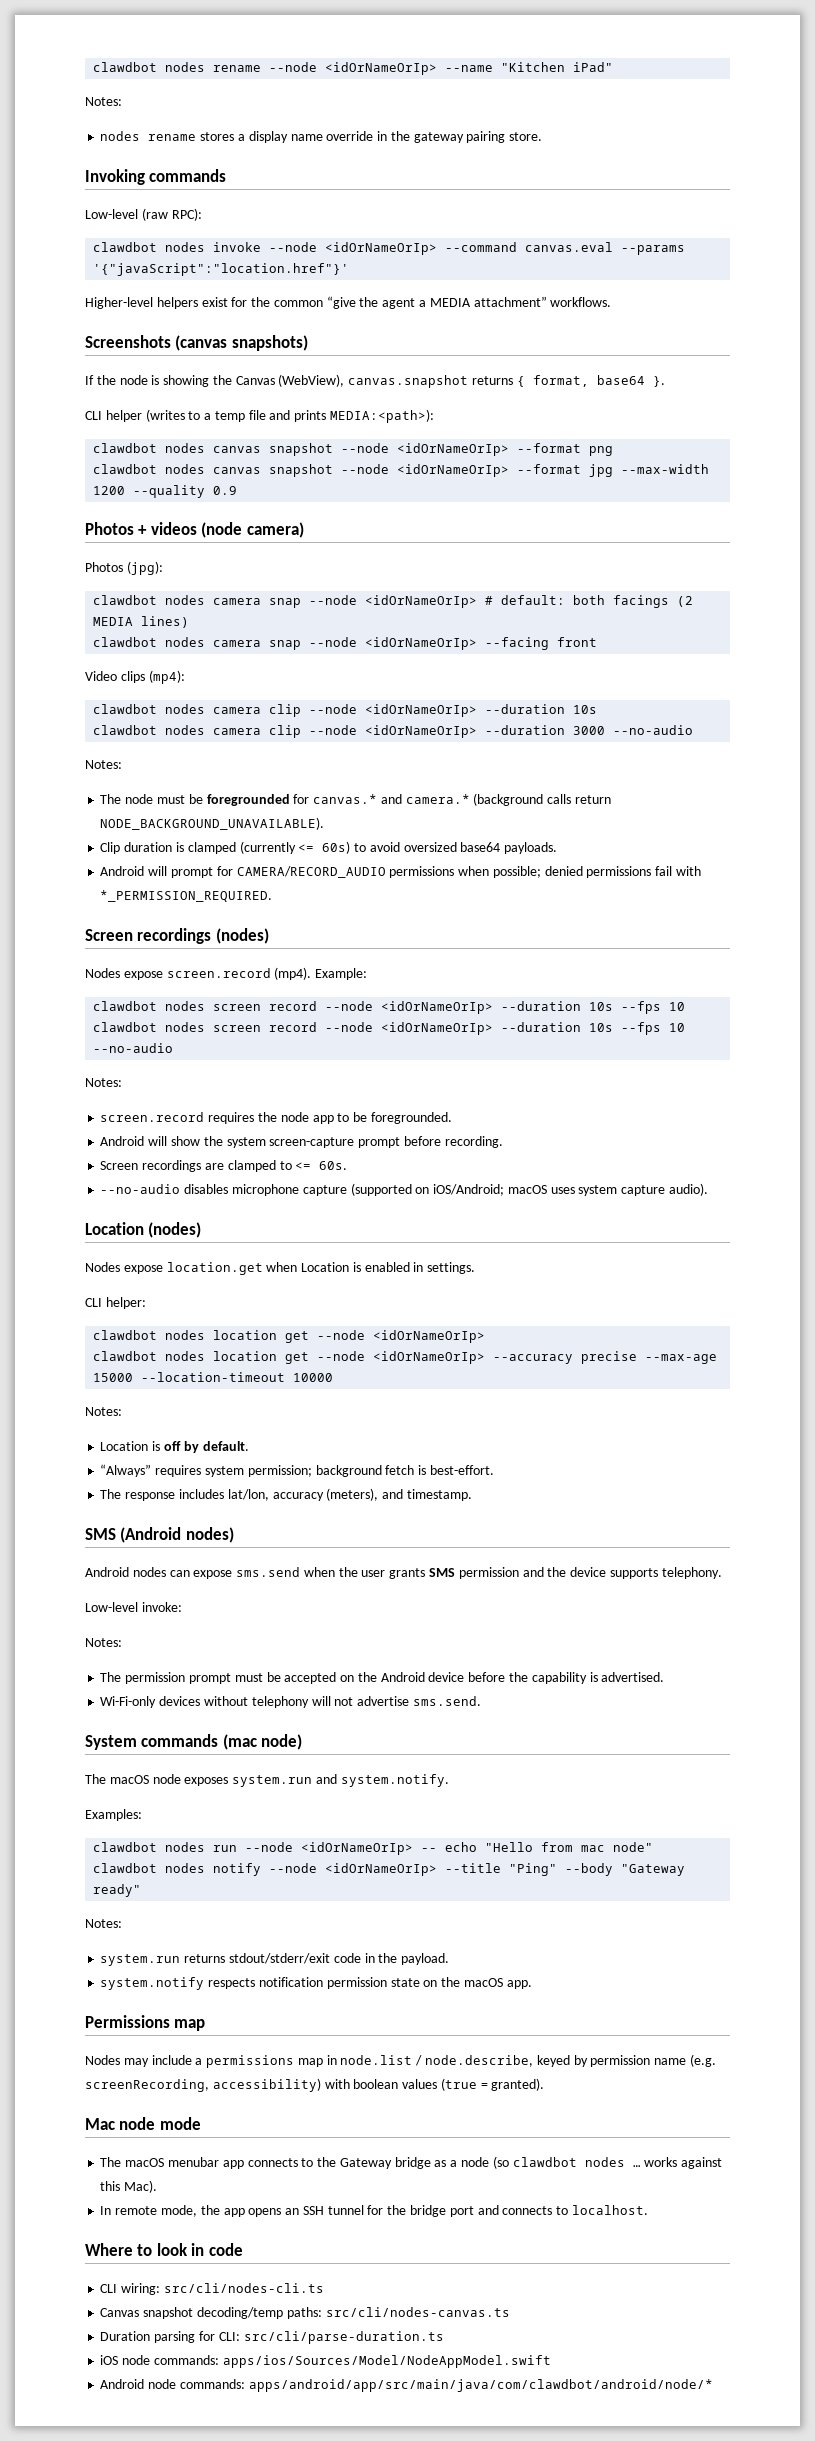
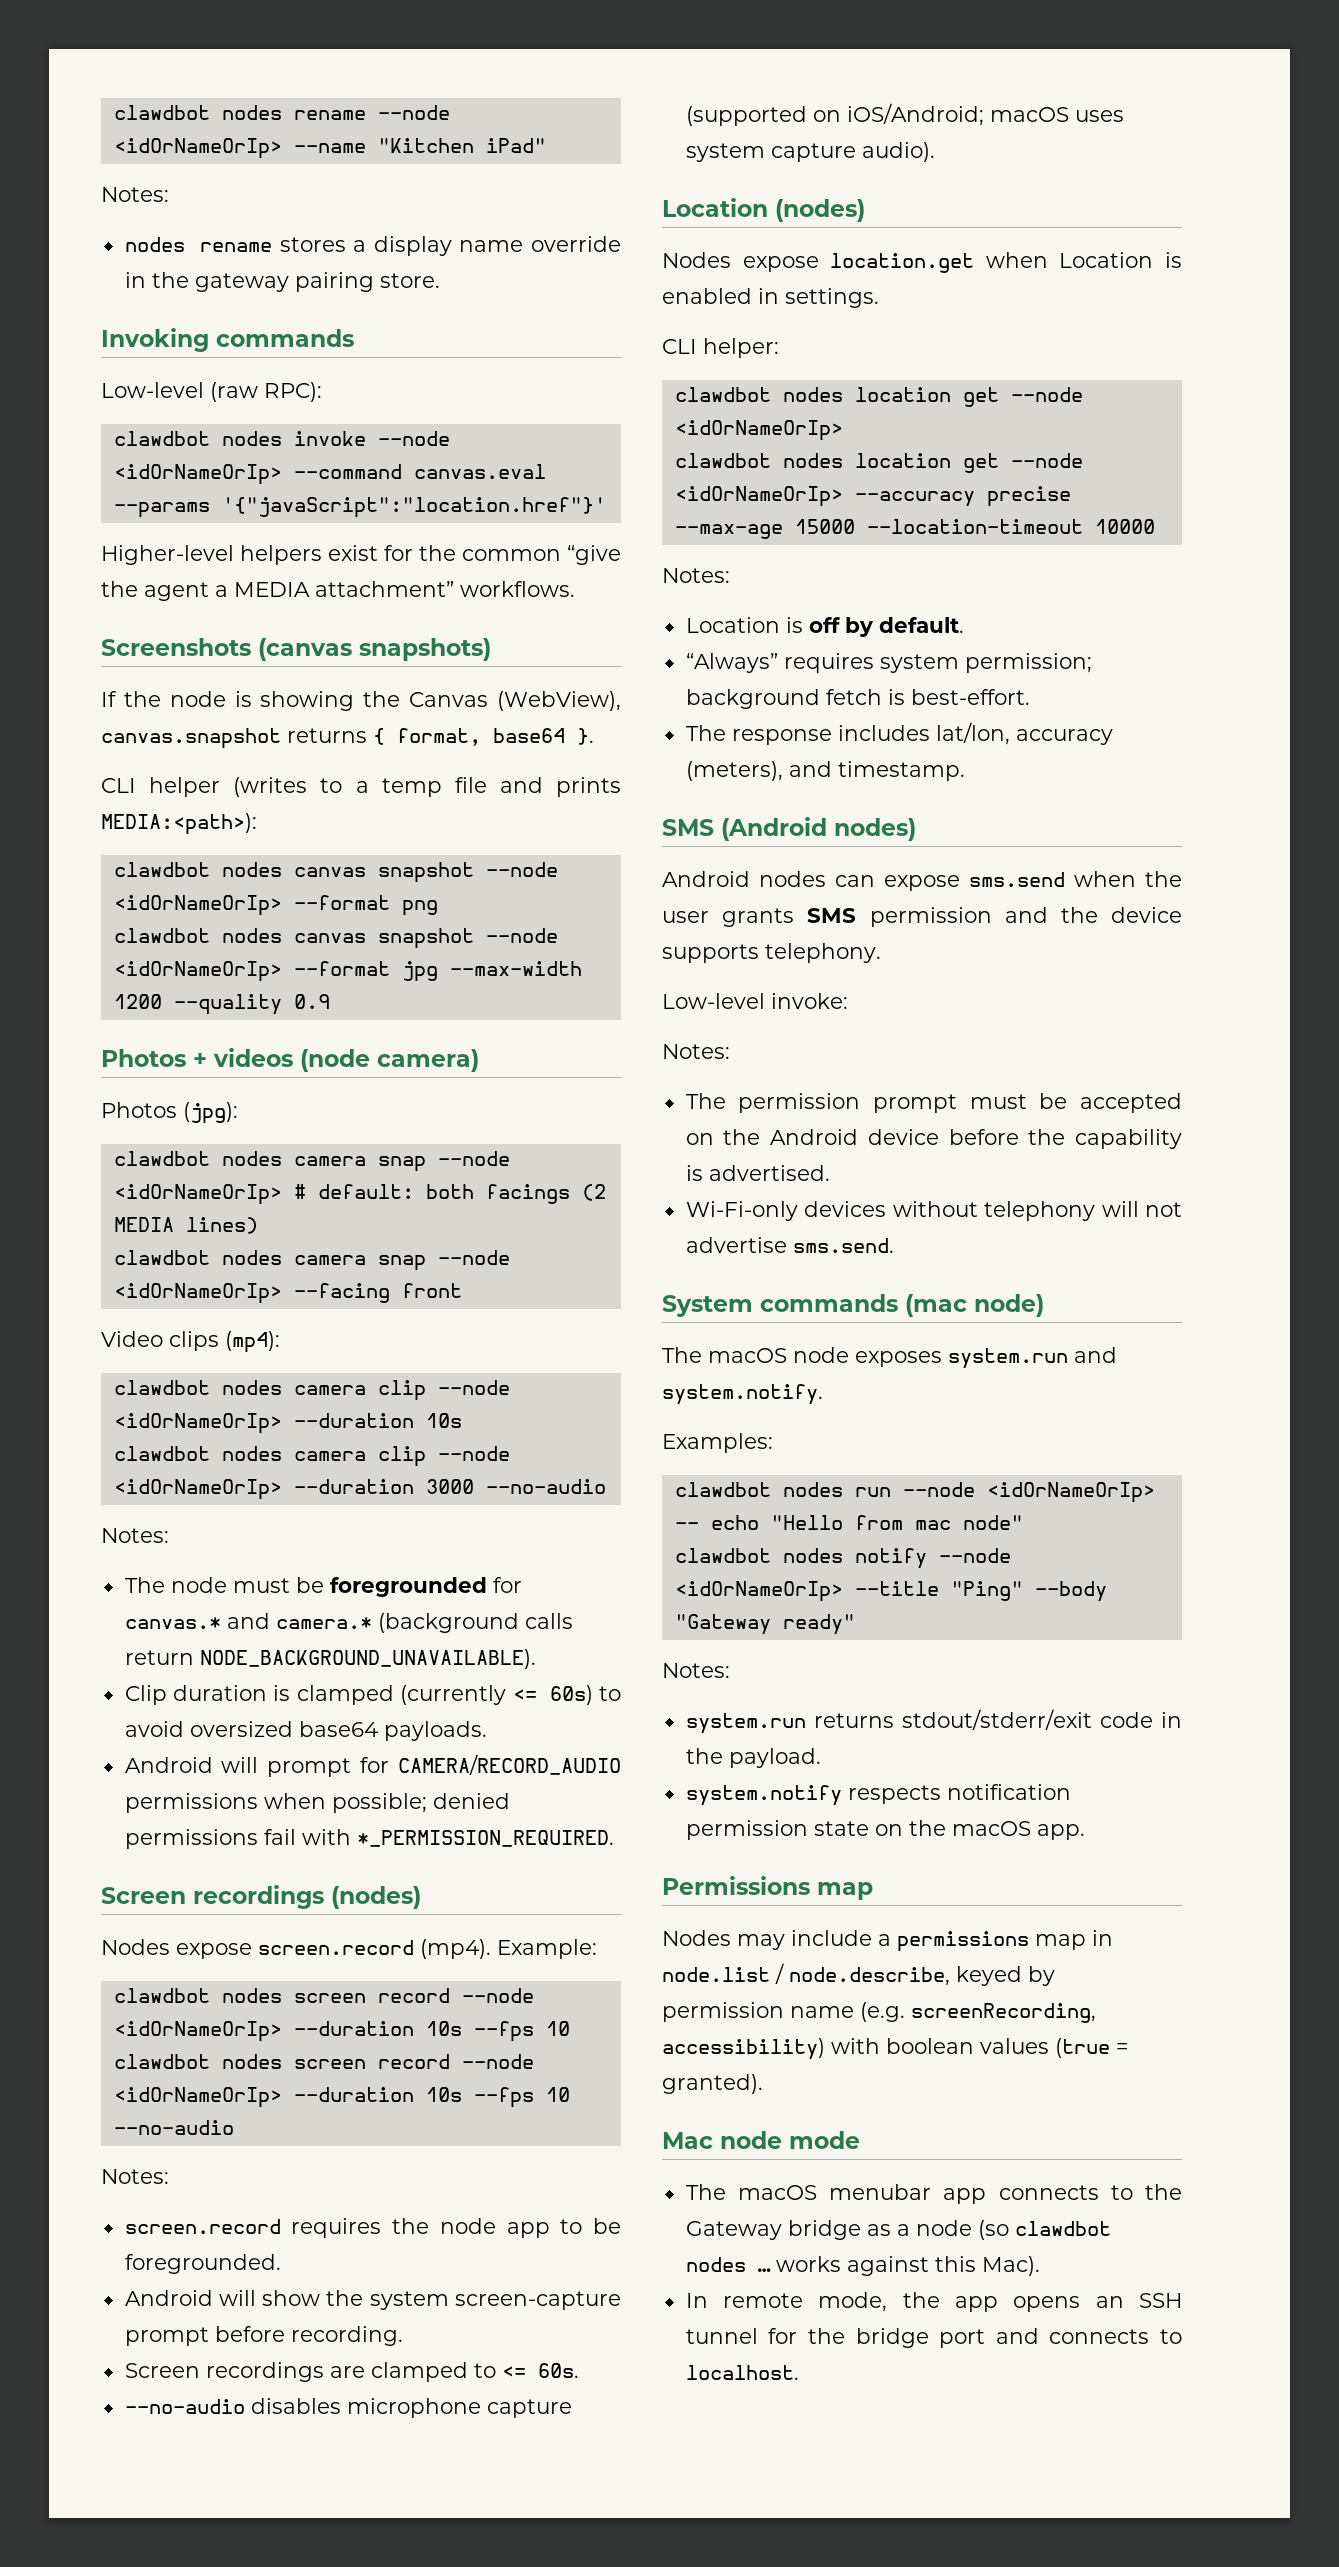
[85,2243,243,2256] [100,2283,324,2295] [100,2307,510,2319] [100,2331,444,2344] [100,2355,551,2368] [100,2379,713,2392] // Where to look in code // CLI wiring: src/cli/nodes-cli.ts // Canvas snapshot decoding/temp paths: src/cli/nodes-canvas.ts // Duration parsing for CLI: src/cli/parse-duration.ts // iOS node commands: apps/ios/Sources/Model/NodeAppModel.swift // Android node commands: apps/android/app/src/main/java/com/clawdbot/android/node/* -> (799, 2372) none

